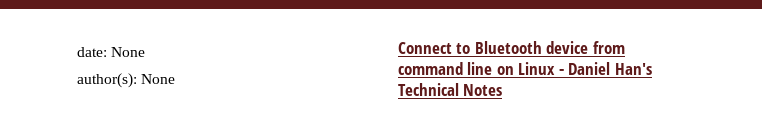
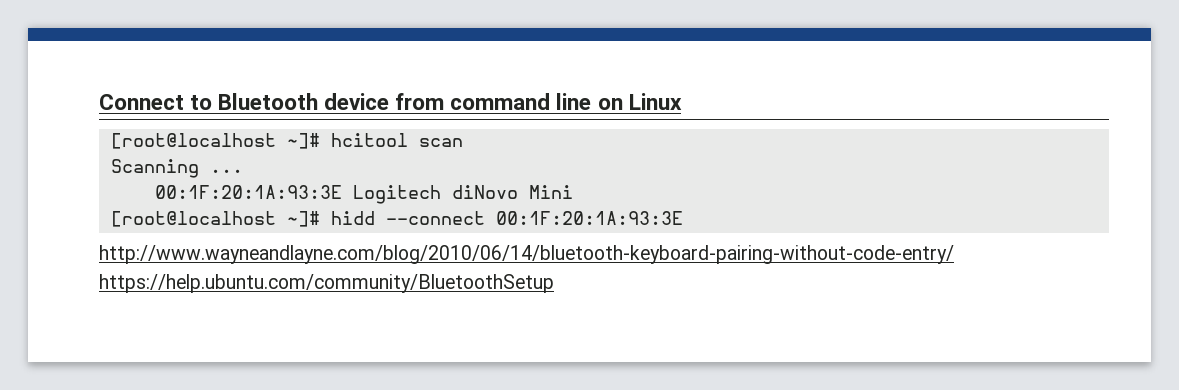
[77,47,146,57] [77,73,176,88] date: None // author(s): None // -> (99, 102) none
[558,62,652,75] [398,83,503,96] - Daniel Han's Technical Notes -> [110,133,463,149] [110,159,243,178] [154,185,573,204] [110,211,683,227] [99,245,954,264] [99,274,554,293] // [root@localhost ~]# hcitool scan // Scanning ... // 00:1F:20:1A:93:3E Logitech diNovo Mini // [root@localhost ~]# hidd --connect 00:1F:20:1A:93:3E // http://www.wayneandlayne.com/blog/2010/06/14/bluetooth-keyboard-pairing-without-code-entry/ https://help.ubuntu.com/community/BluetoothSetup

